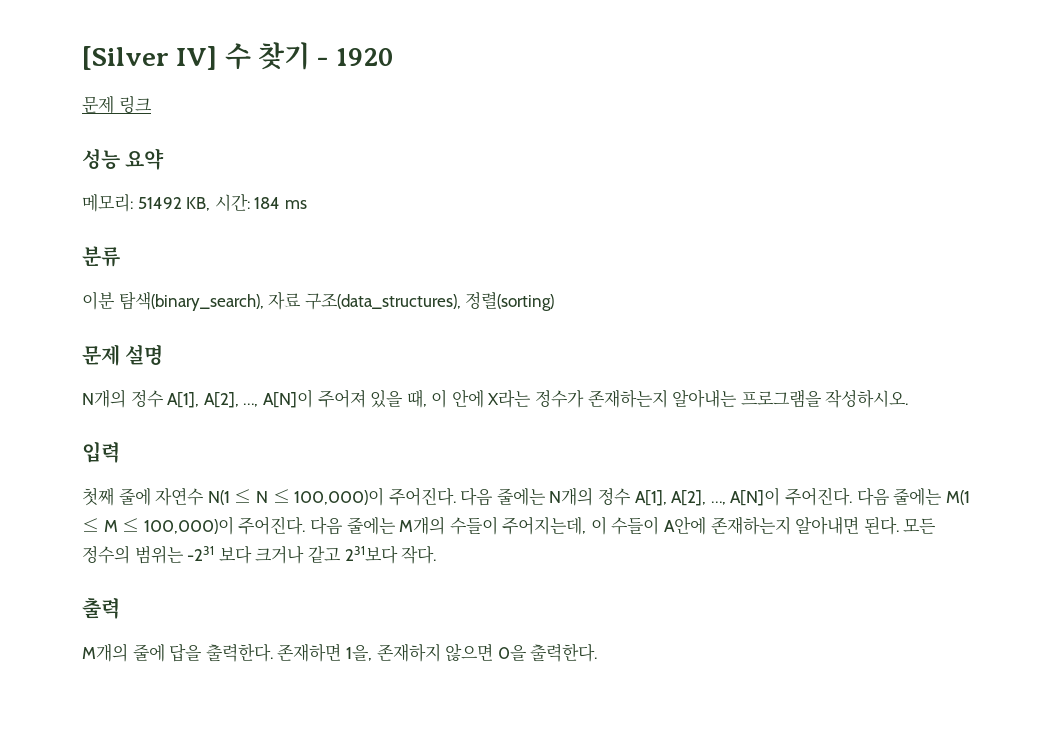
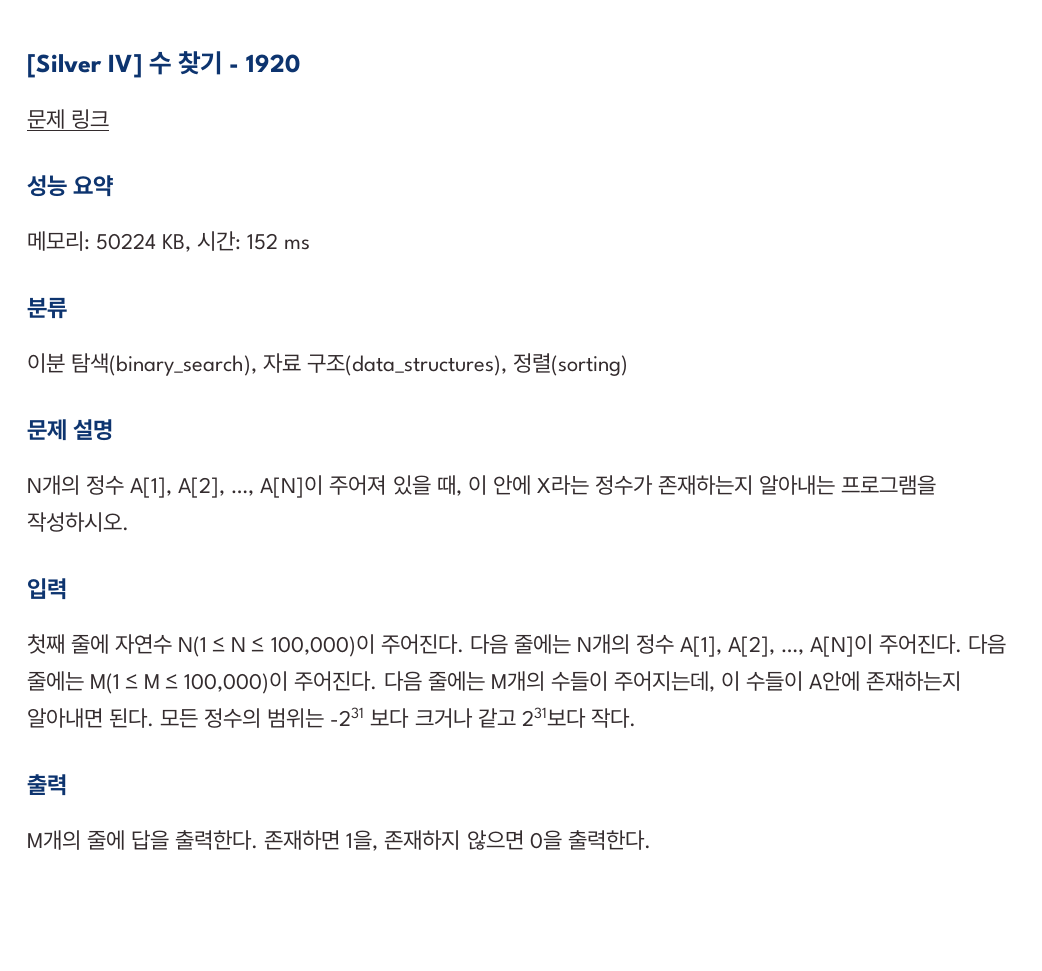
[137,197,182,209] 51492 -> [96,233,157,250] 50224
[254,197,281,209] 184 -> [247,233,279,250] 152

